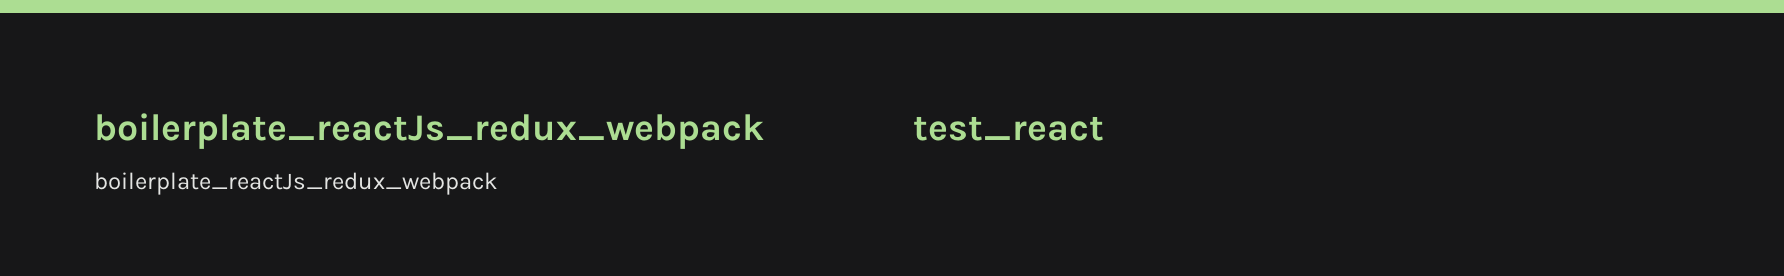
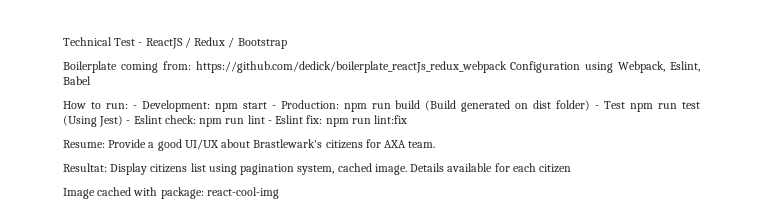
[94,113,764,149] [94,172,498,195] [913,116,1104,141] boilerplate_reactJs_redux_webpack // boilerplate_reactJs_redux_webpack // test_react -> [63,37,287,49] [63,61,700,73] [63,76,91,85] [63,100,701,112] [63,115,408,127] [63,139,436,151] [63,163,572,175] [63,187,279,199] Technical Test - ReactJS / Redux / Bootstrap // Boilerplate coming from: https://github.com/dedick/boilerplate_reactJs_redux_webpack Configuration using Webpack, Eslint, Babel // How to run: - Development: npm start - Production: npm run build (Build generated on dist folder) - Test npm run test (Using Jest) - Eslint check: npm run lint - Eslint fix: npm run lint:fix // Resume: Provide a good UI/UX about Brastlewark's citizens for AXA team. // Resultat: Display citizens list using pagination system, cached image. Details available for each citizen // Image cached with package: react-cool-img

